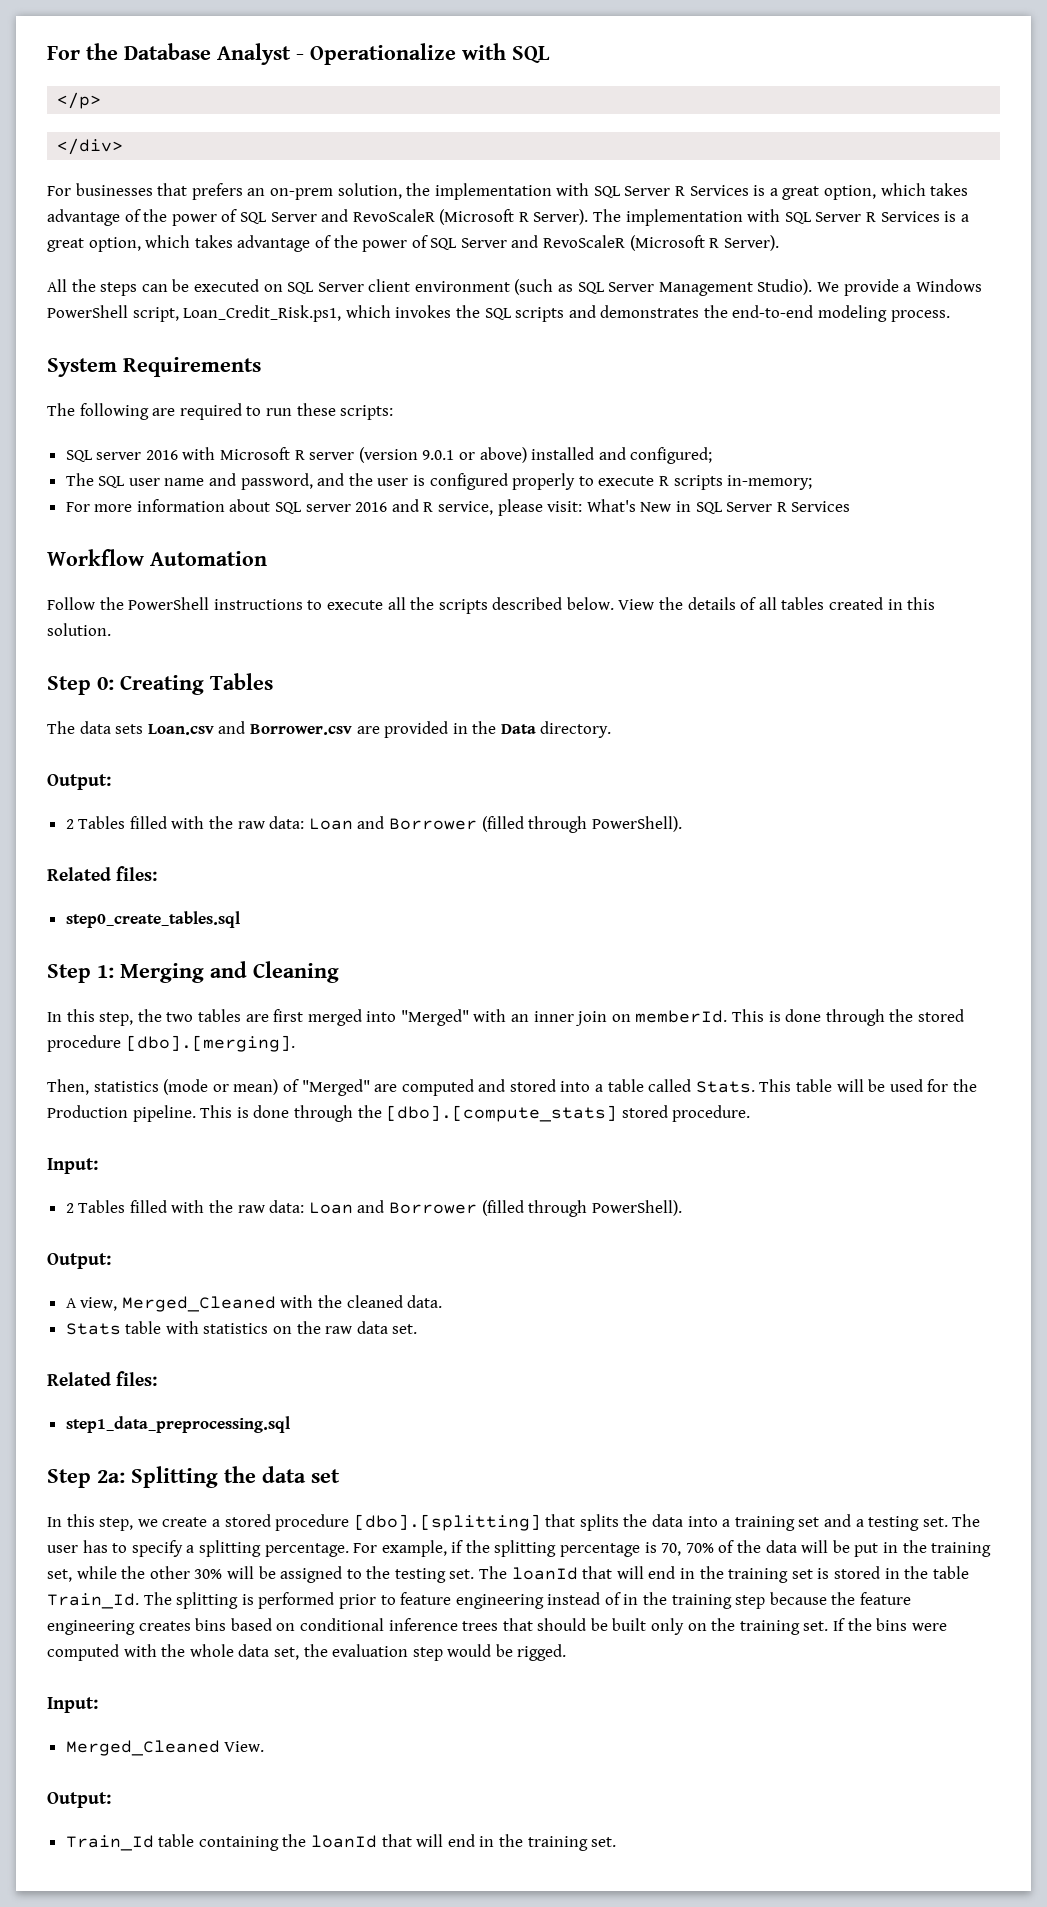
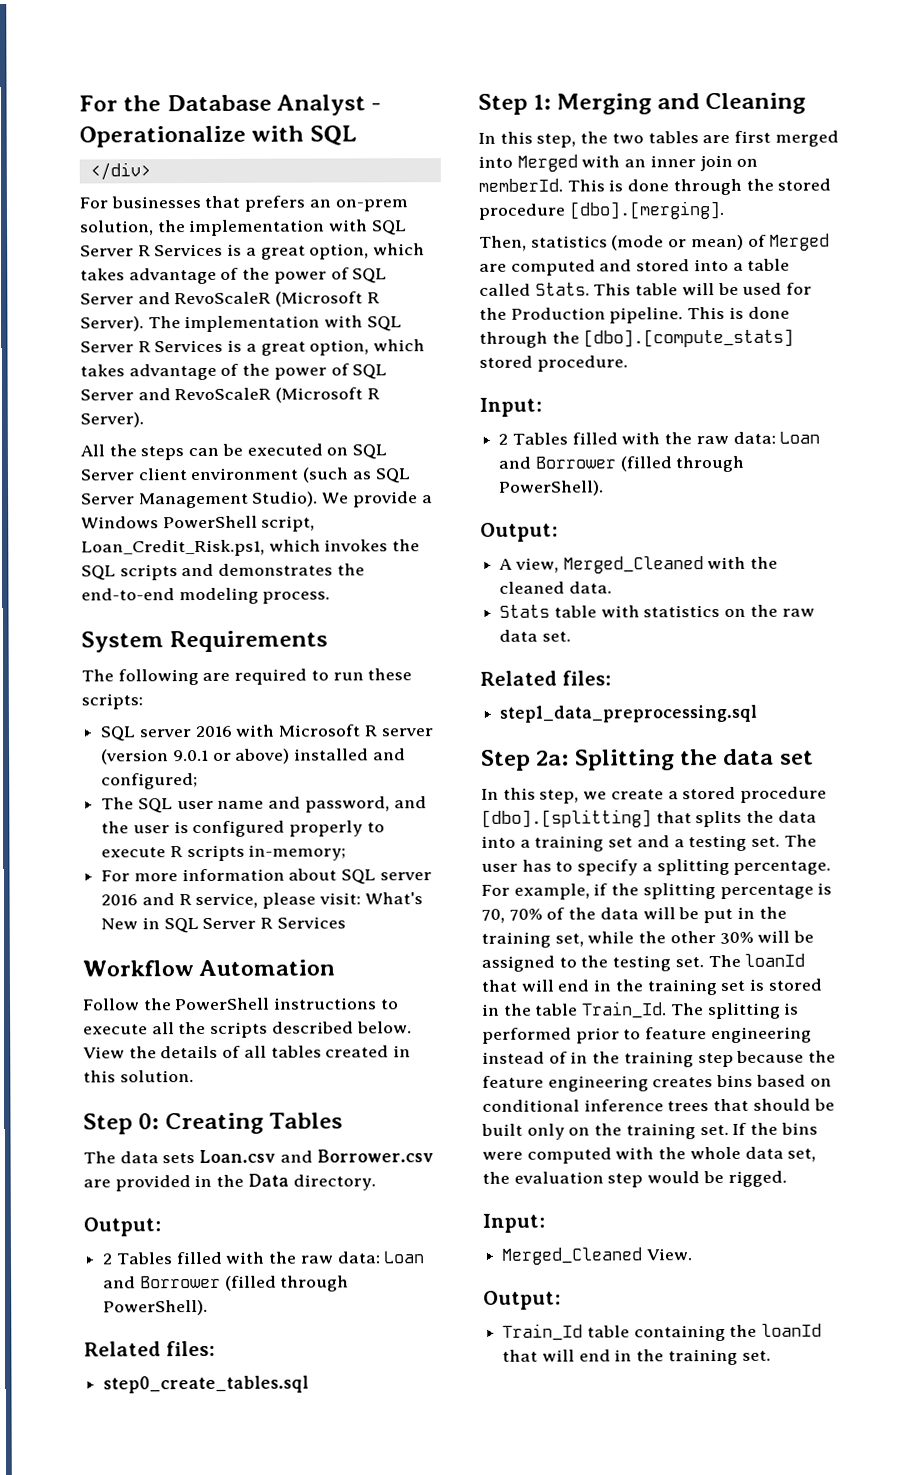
[57,92,102,109] // </p> -> (357, 135) none
[400,1009,469,1026] "Merged" -> [516,154,578,172] Merged
[301,1079,370,1096] "Merged" -> [769,233,831,251] Merged

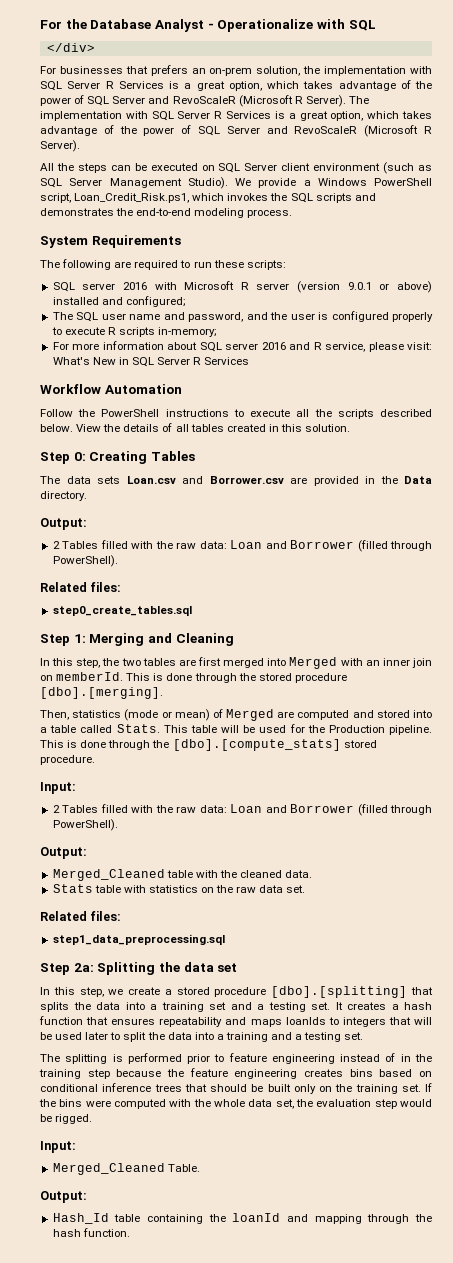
[499,556,704,574] A view, Merged_Cleaned -> [52,869,193,881] Merged_Cleaned table
[783,834,817,847] [481,858,832,876] [481,882,833,900] [481,906,787,924] [481,930,815,948] [481,953,806,972] [481,978,822,996] [482,1001,668,1019] The user has to specify a splitting percentage. For example, if the splitting percentage is 70, 70% of the data will be put in the training set, while the other 30% will be assigned to the testing set. The loanId that will end in the training set is stored in the table Train_Id. -> [335,1002,432,1010] [39,1016,433,1027] [40,1032,364,1042] It creates a hash function that ensures repeatability and maps loanIds to integers that will be used later to split the data into a training and a testing set. //
[645,1248,693,1261] [483,1290,561,1310] [502,1323,584,1341] View. // Output: // Train_Id -> [167,1164,200,1172] [40,1191,87,1203] [52,1213,109,1224] Table. // Output: // Hash_Id
[502,1348,771,1366] that will end in the training set. -> [286,1214,432,1224] [52,1228,130,1237] and mapping through the hash function.

